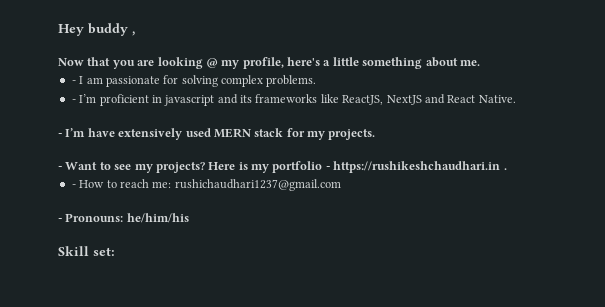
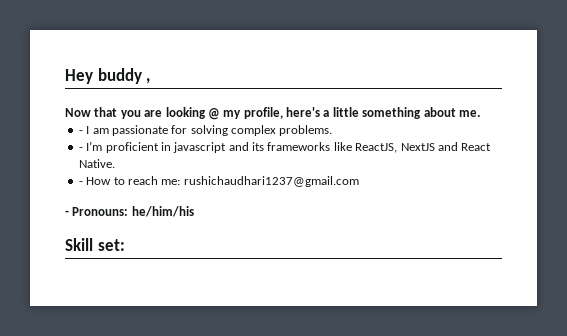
[58,128,376,140] [58,161,507,173] // - I’m have extensively used MERN stack for my projects. // - Want to see my projects? Here is my portfolio - https://rushikeshchaudhari.in . -> (115, 163) none

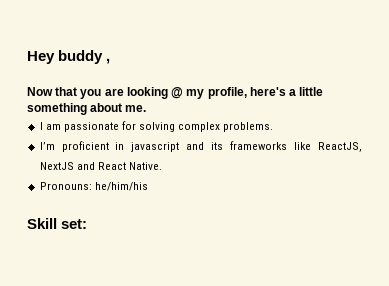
[78,130,83,134] - -> (147, 108) none
[78,147,83,151] - -> (274, 127) none
[78,176,359,187] [65,210,69,216] - How to reach me: rushichaudhari1237@gmail.com // - -> (162, 166) none

